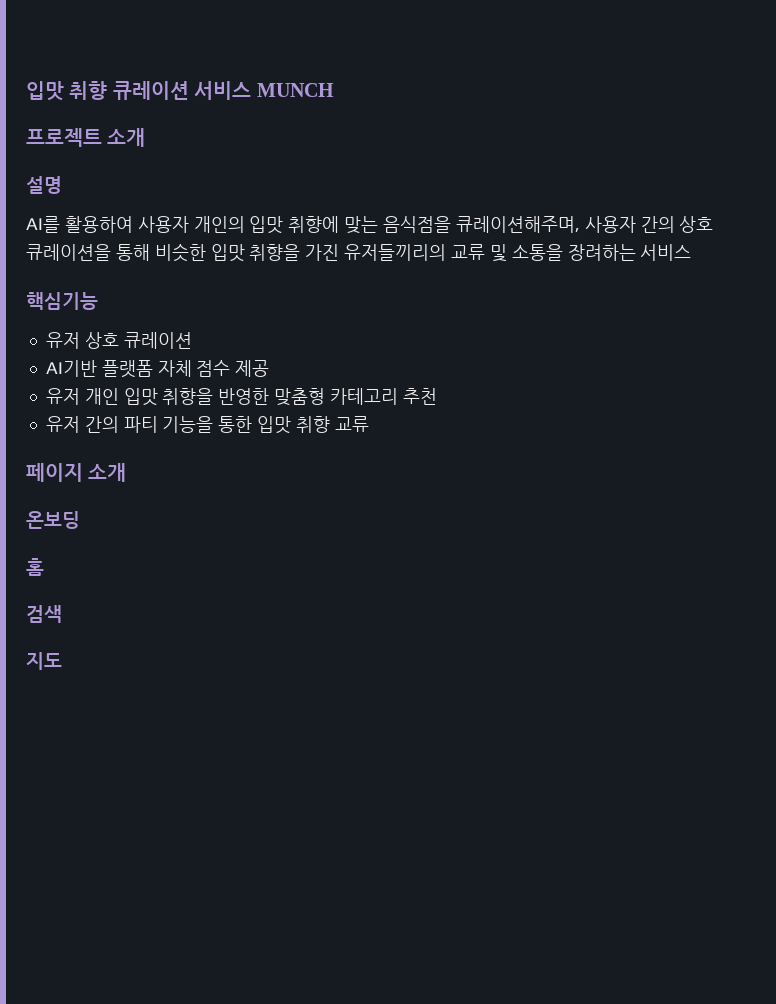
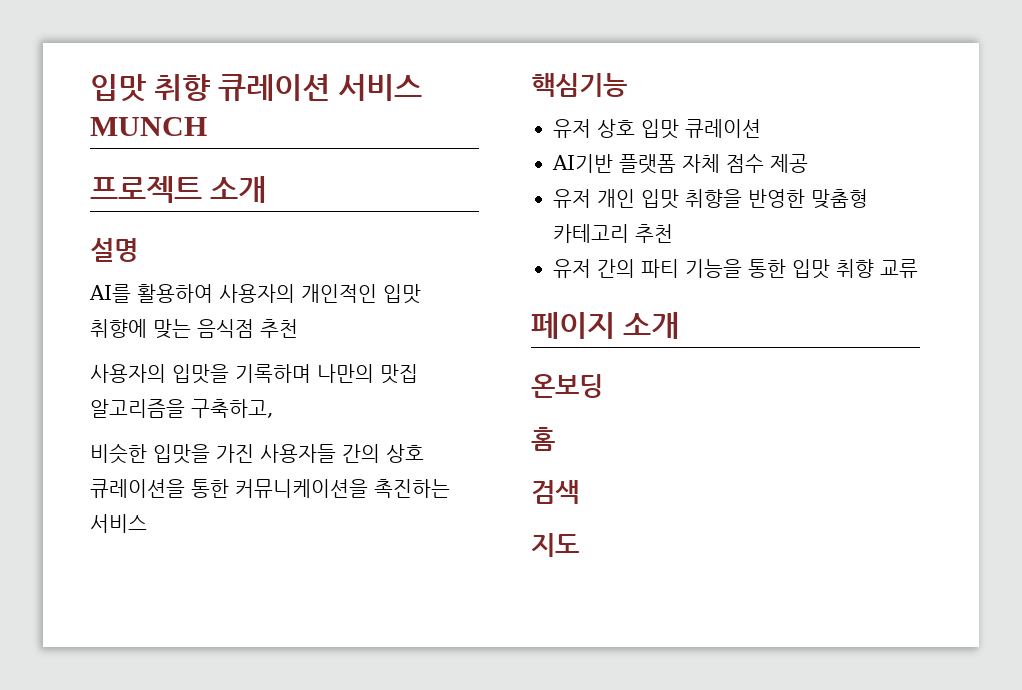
[137,216,245,233] 사용자 개인의 -> [219,284,377,303] 사용자의 개인적인
[383,216,714,233] [26,243,636,262] 음식점을 큐레이션해주며, 사용자 간의 상호 큐레이션을 통해 비슷한 입맛 취향을 가진 유저들끼리의 교류 및 소통을 장려하는 -> [197,319,298,338] [90,364,418,384] [90,399,273,418] [90,443,424,464] [90,479,450,498] 음식점 추천 // 사용자의 입맛을 기록하며 나만의 맛집 알고리즘을 구축하고, // 비슷한 입맛을 가진 사용자들 간의 상호 큐레이션을 통한 커뮤니케이션을 촉진하는
(119, 340) none -> [641,119,679,139] 입맛

